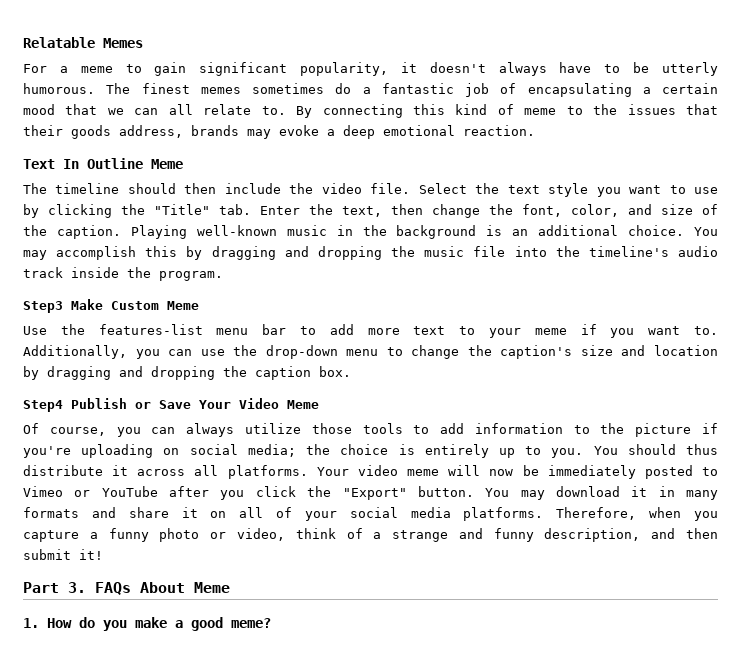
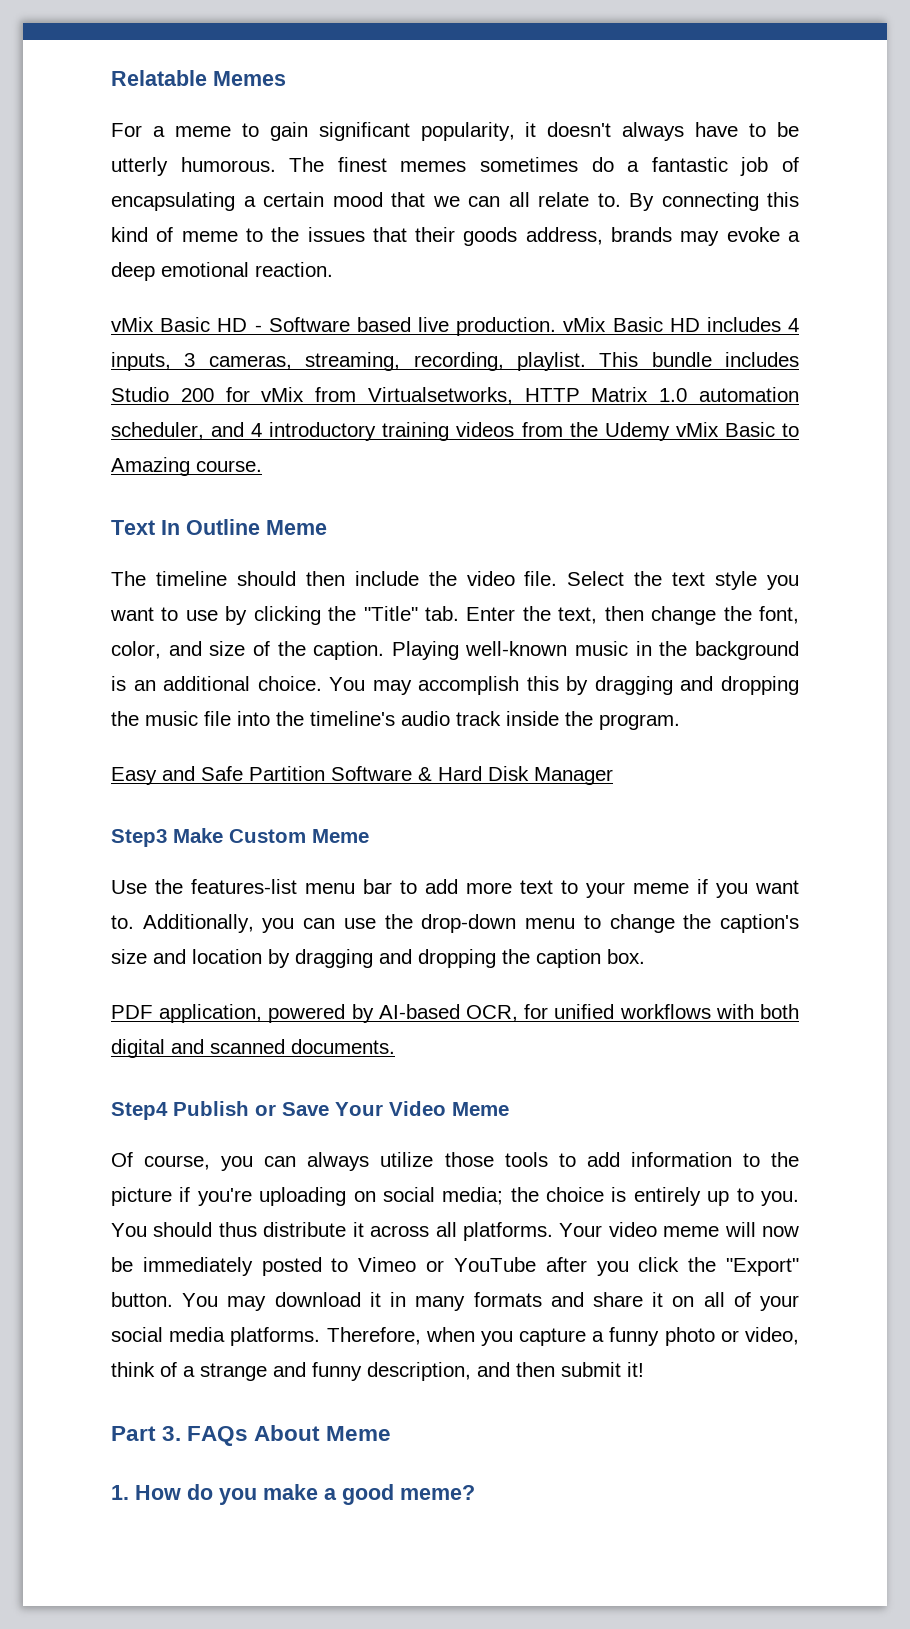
(535, 130) none -> [111,317,799,336] [111,352,799,371] [111,387,799,405] [111,422,799,441] [111,457,262,476] // vMix Basic HD - Software based live production. vMix Basic HD includes 4 inputs, 3 cameras, streaming, recording, playlist. This bundle includes Studio 200 for vMix from Virtualsetworks, HTTP Matrix 1.0 automation scheduler, and 4 introductory training videos from the Udemy vMix Basic to Amazing course.
(223, 276) none -> [111,766,613,785] // Easy and Safe Partition Software & Hard Disk Manager
(351, 371) none -> [111,1004,799,1023] [111,1039,395,1058] // PDF application, powered by AI-based OCR, for unified workflows with both digital and scanned documents.

